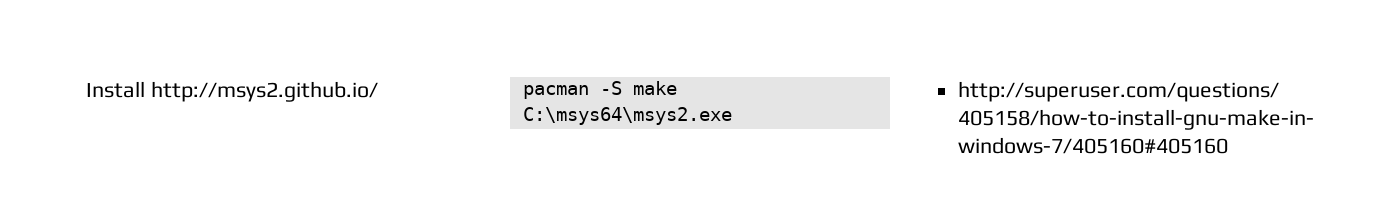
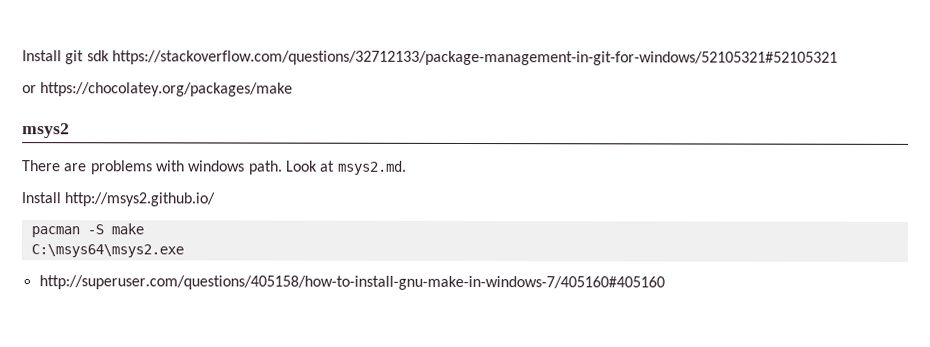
[86,81,145,98] Install -> [22,50,838,66] [22,82,294,97] [22,123,70,139] [22,160,407,175] [21,192,61,204] Install git sdk https://stackoverflow.com/questions/32712133/package-management-in-git-for-windows/52105321#52105321 // or https://chocolatey.org/packages/make // msys2 // There are problems with windows path. Look at msys2.md. // Install

